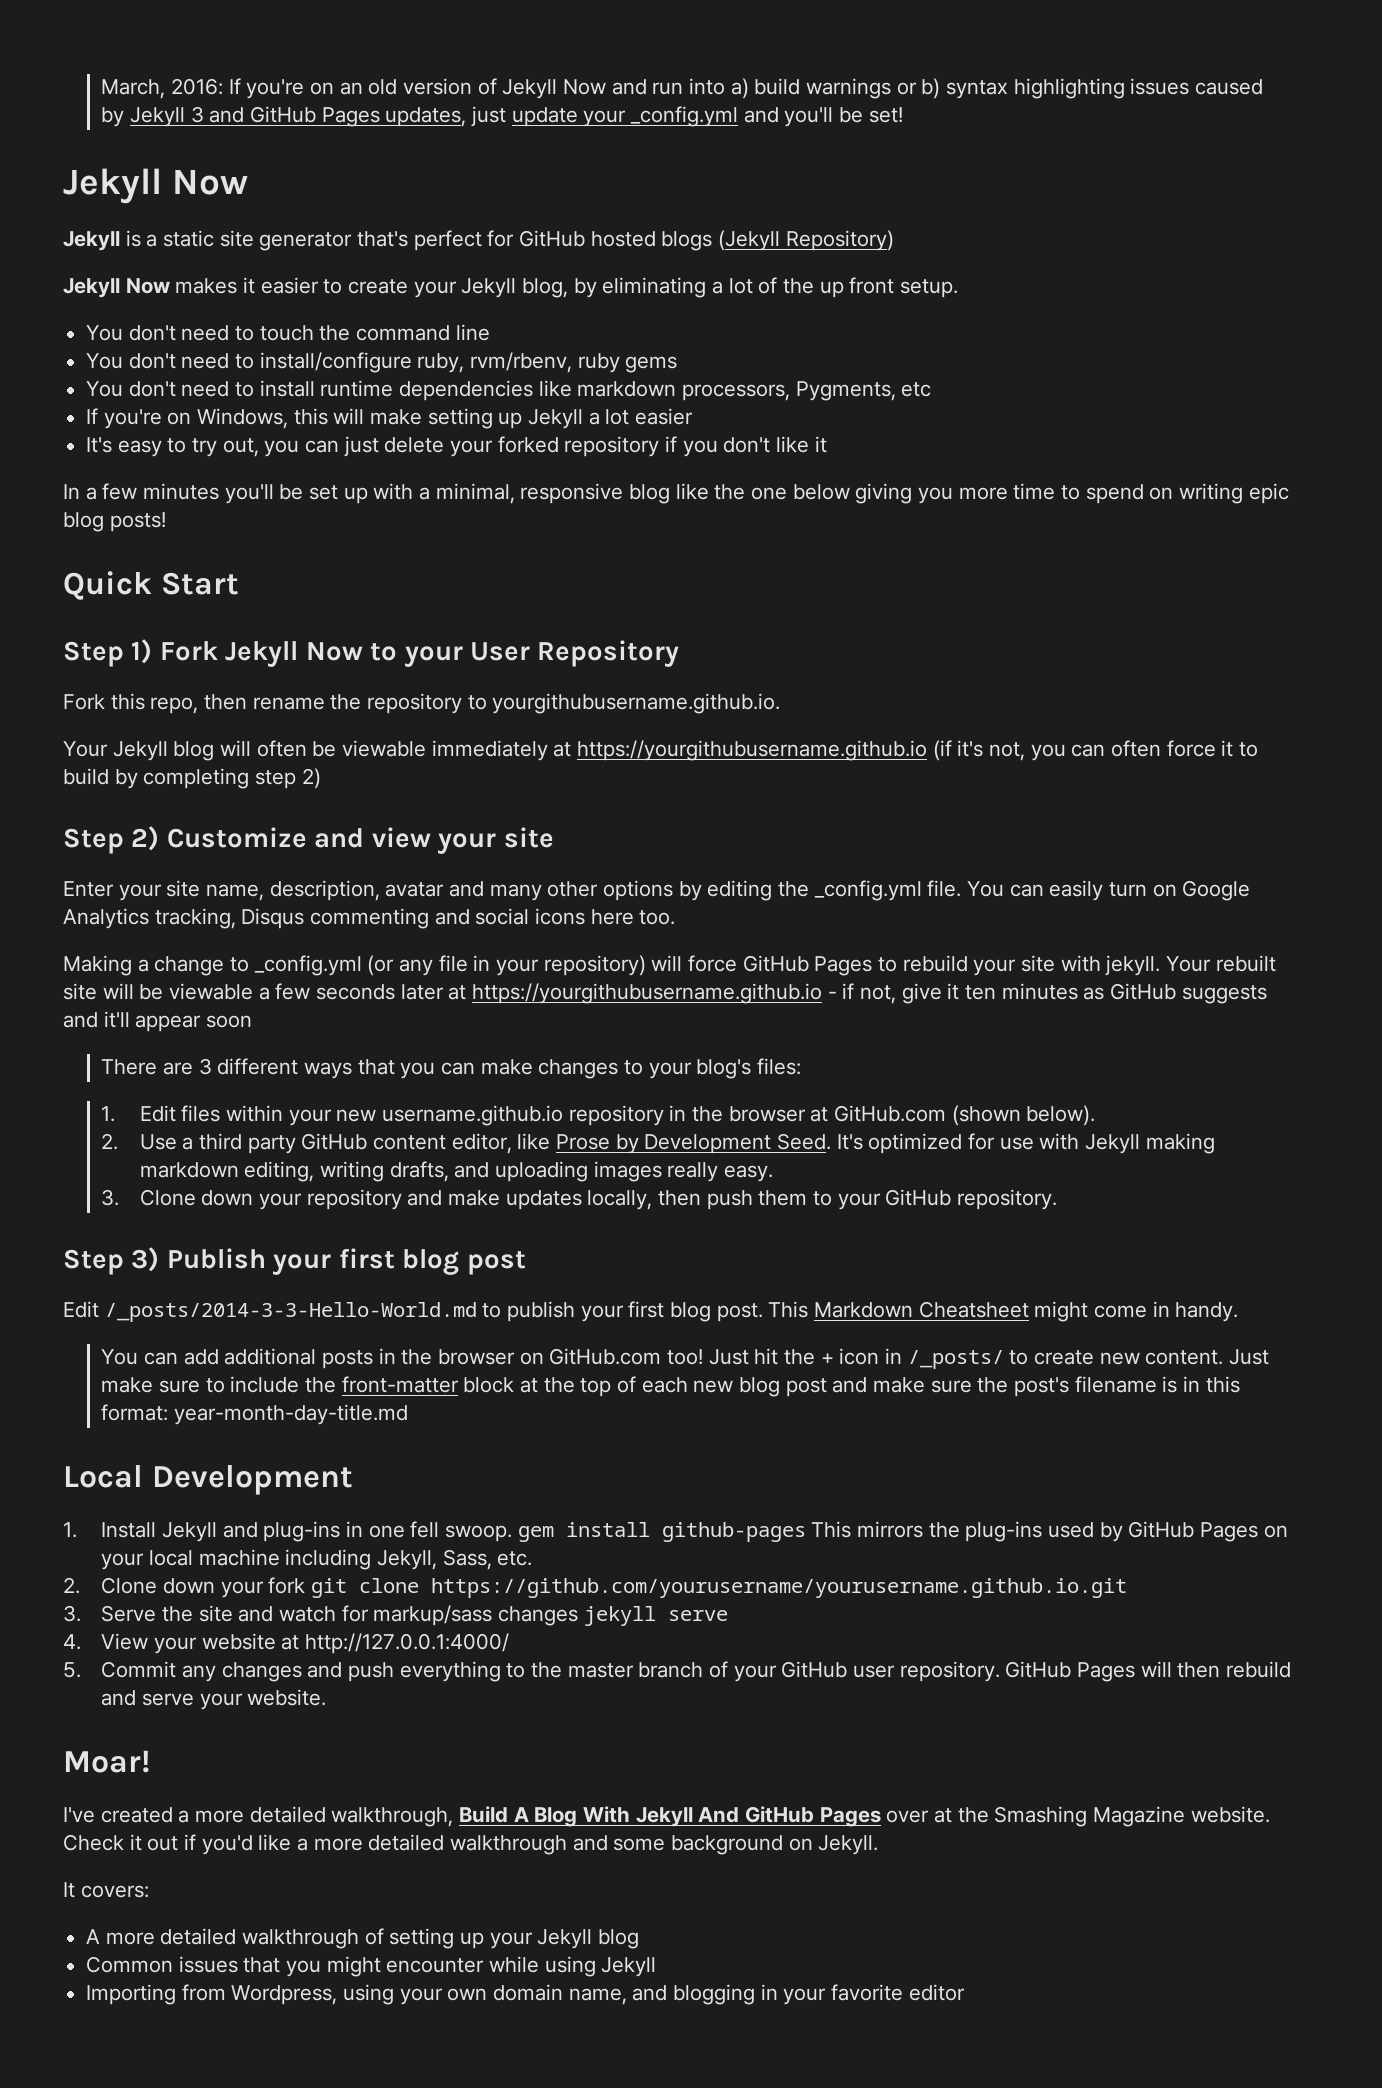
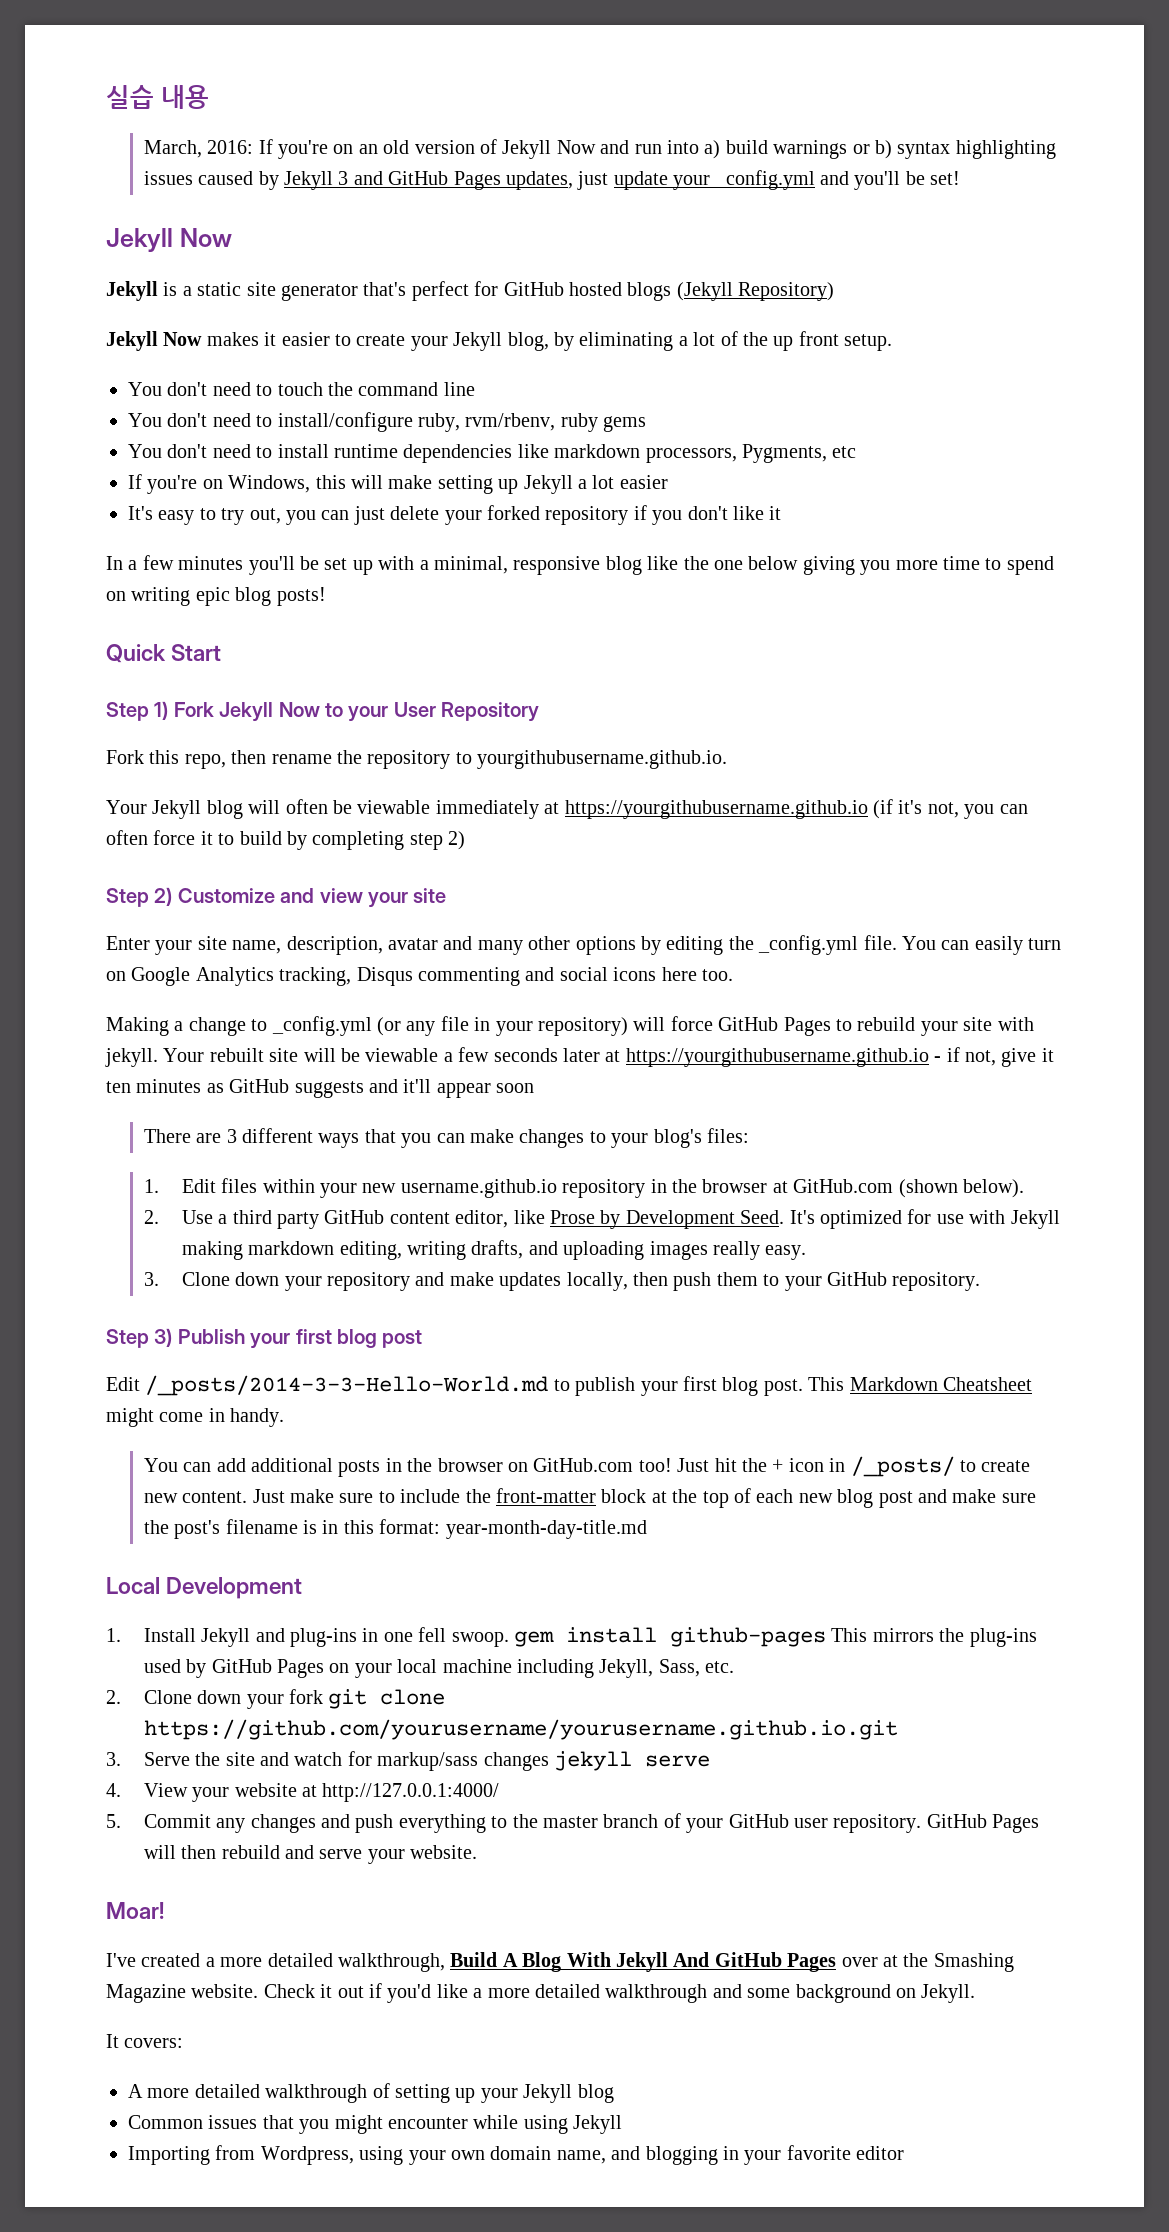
(101, 89) none -> [106,85,209,109] 실습 내용 //

